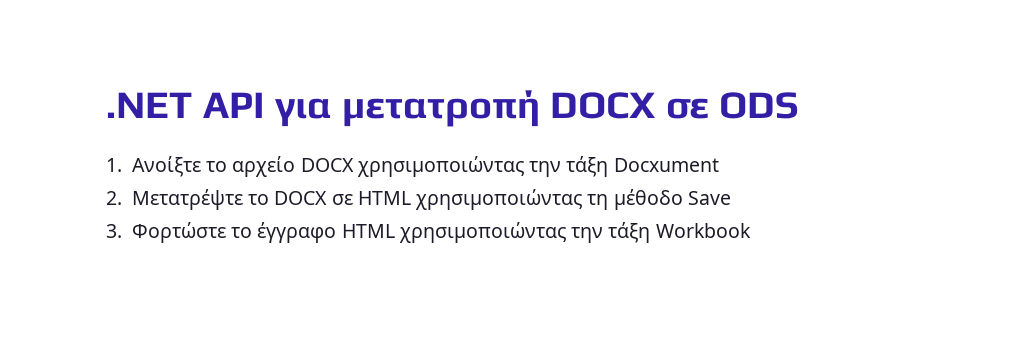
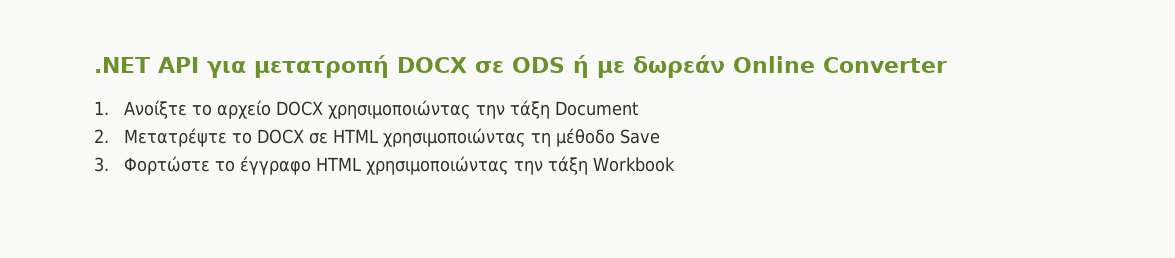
(800, 105) none -> [573,55,947,78] ή με δωρεάν Online Converter
[613,158,719,172] Docxument -> [555,101,639,116] Document

